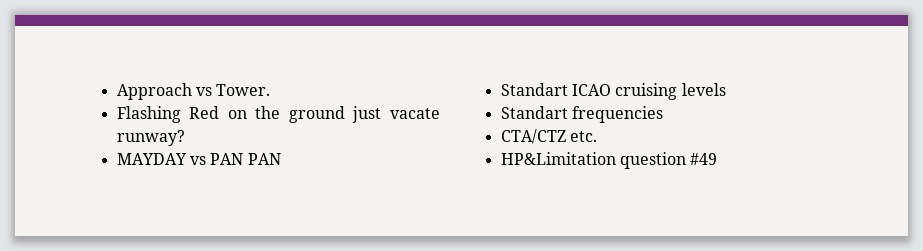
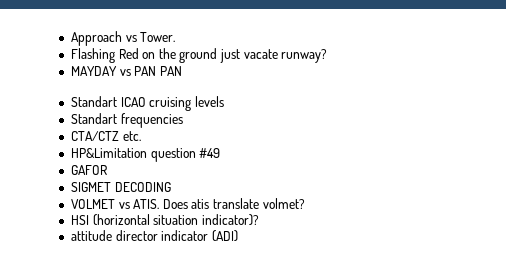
(718, 159) none -> [70,165,107,175] [70,182,171,192] [70,198,305,209] [70,214,259,226] [70,230,238,242] // GAFOR // SIGMET DECODING // VOLMET vs ATIS. Does atis translate volmet? // HSI (horizontal situation indicator)? // attitude director indicator (ADI)

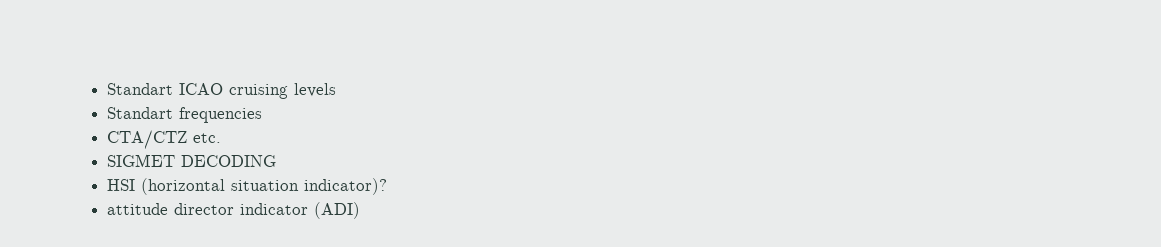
[70,31,176,46] [70,48,328,63] [70,66,182,76] Approach vs Tower. // Flashing Red on the ground just vacate runway? // MAYDAY vs PAN PAN // -> (107, 89) none
[70,148,221,162] [70,165,107,175] [70,182,171,192] [70,198,305,209] HP&Limitation question #49 // GAFOR // SIGMET DECODING // VOLMET vs ATIS. Does atis translate volmet? -> [107,154,277,167] SIGMET DECODING

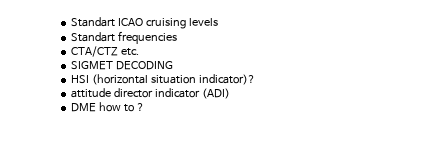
(361, 210) none -> [71,102,145,112] // DME how to ?

